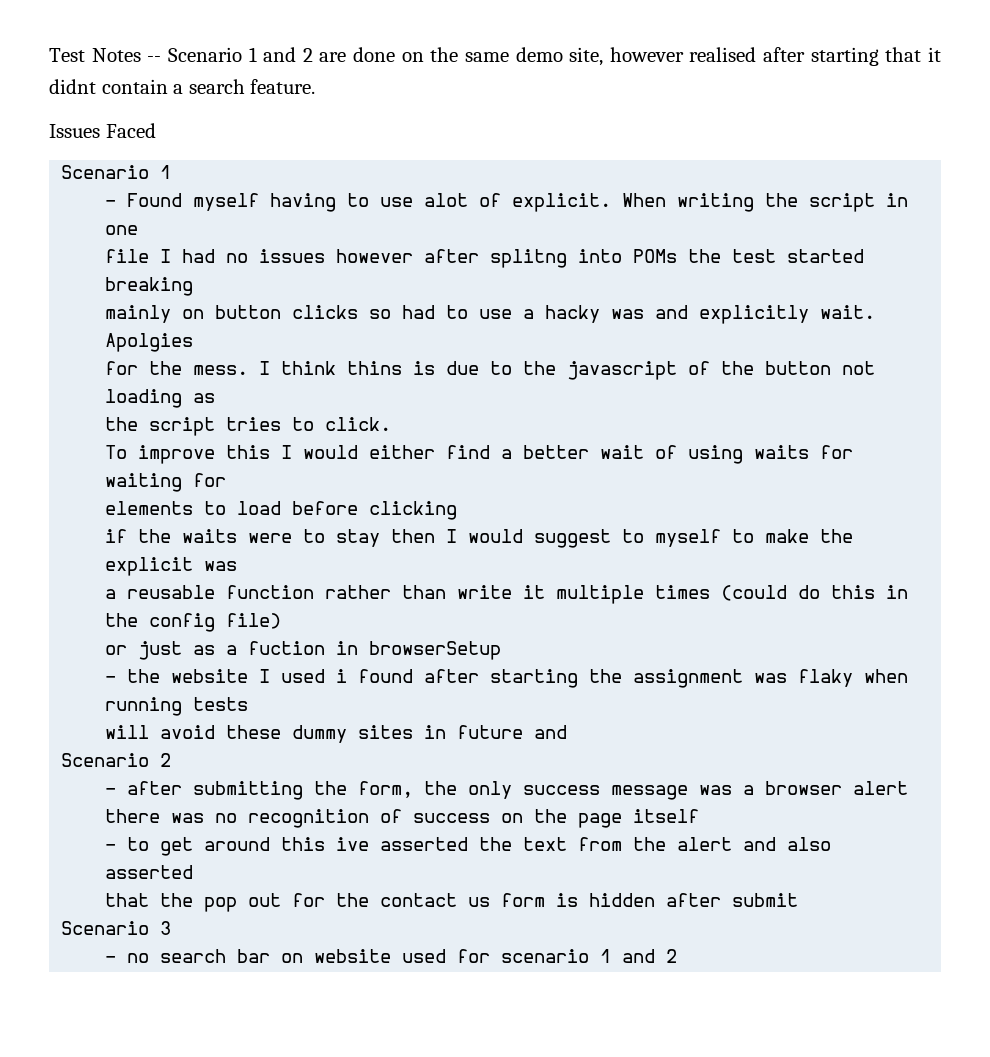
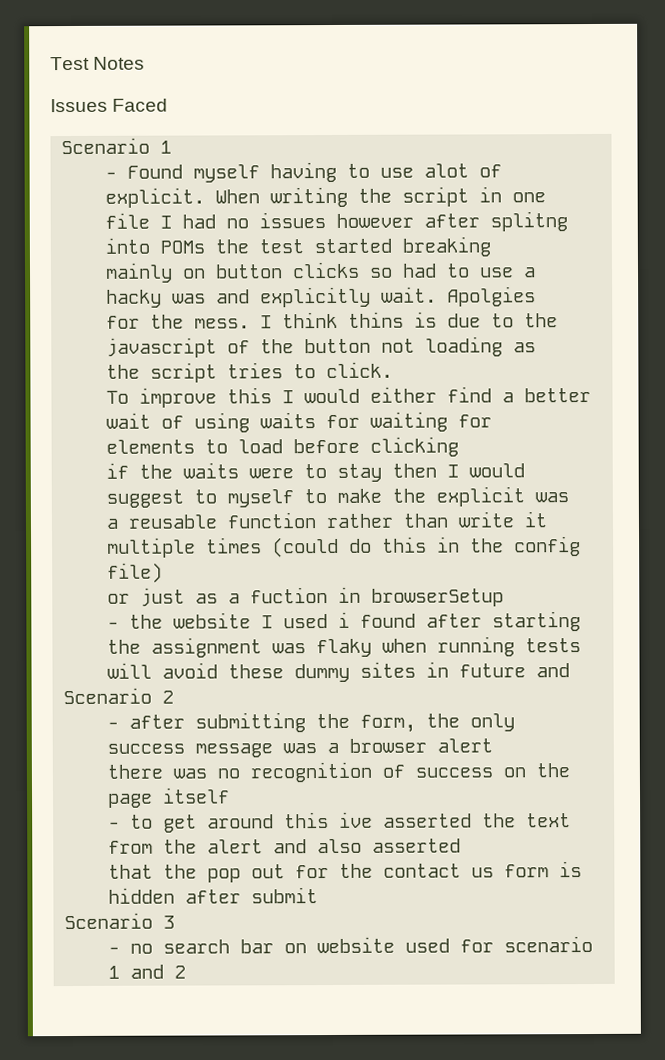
[147,47,942,66] [49,79,316,94] -- Scenario 1 and 2 are done on the same demo site, however realised after starting that it didnt contain a search feature. -> (146, 63) none

